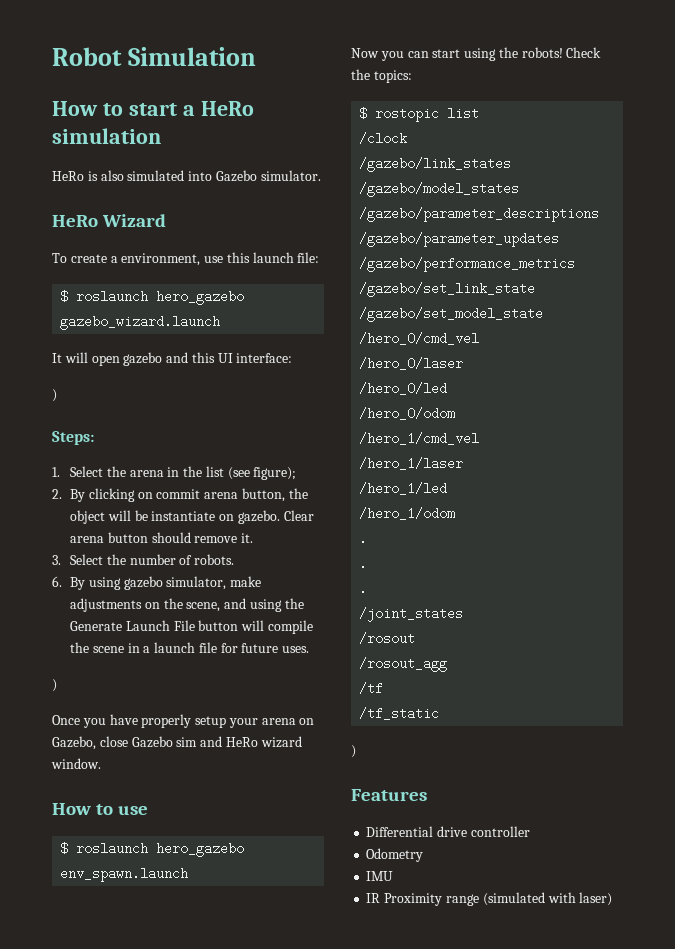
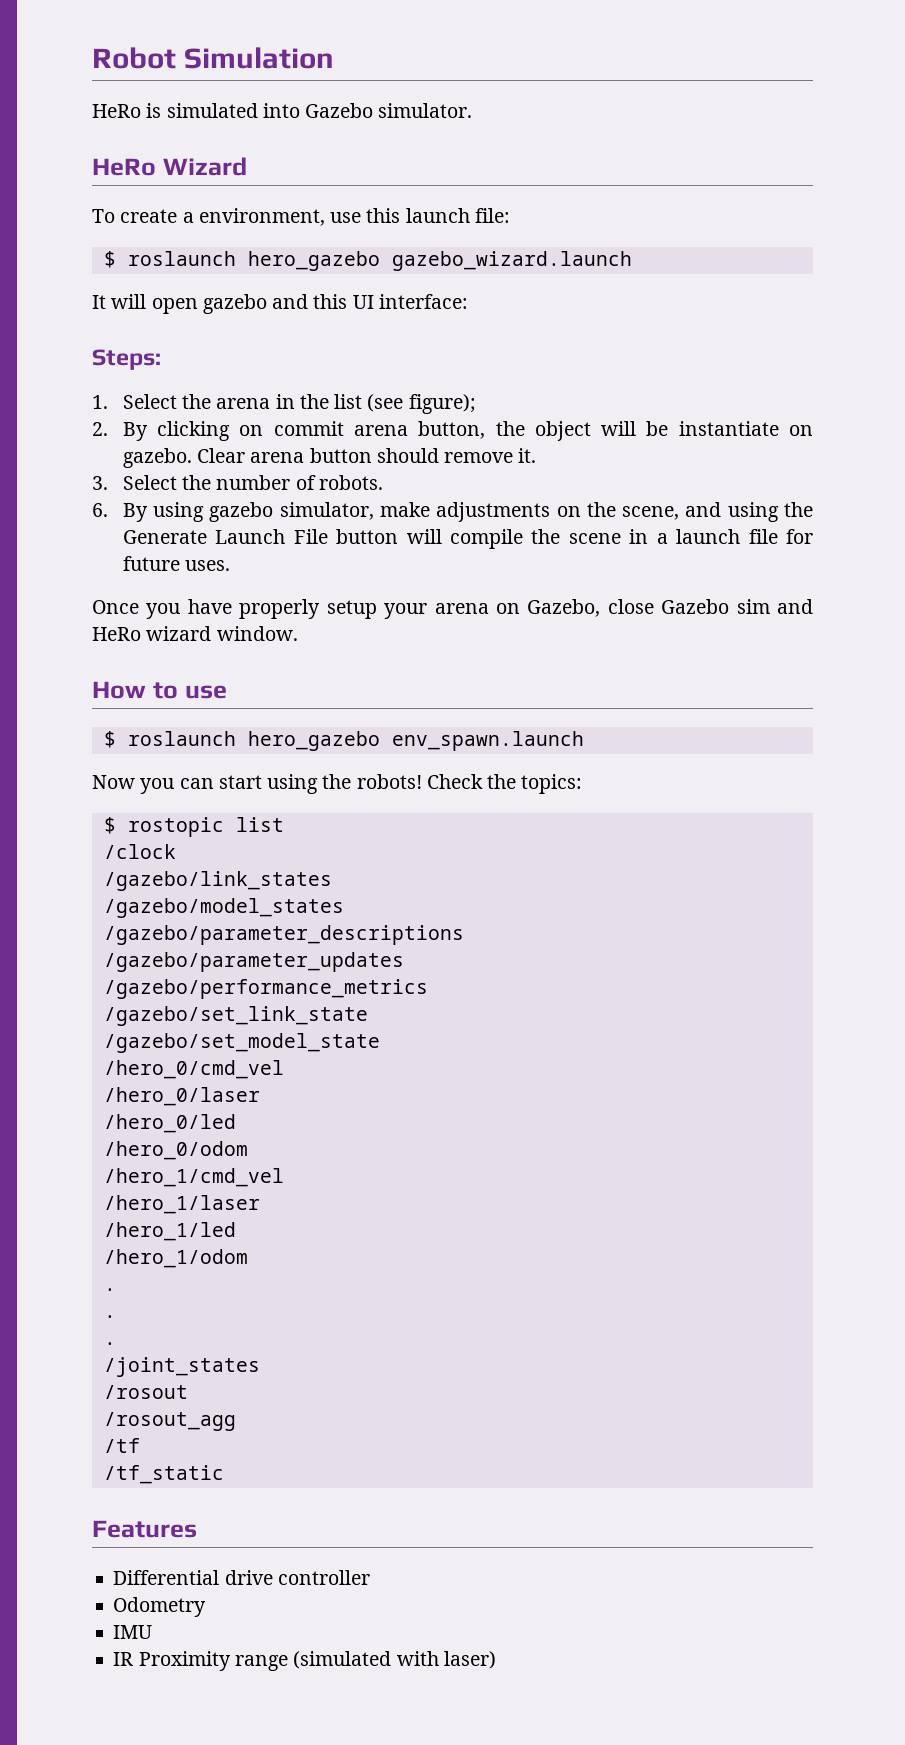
[52,101,254,116] [52,128,161,144] // How to start a HeRo simulation -> (334, 58) none
[100,170,124,181] also -> (162, 110) none
[52,389,57,402] // ) -> (468, 301) none
[52,679,57,692] // ) -> (231, 565) none
[351,745,356,758] // ) -> (224, 1474) none

